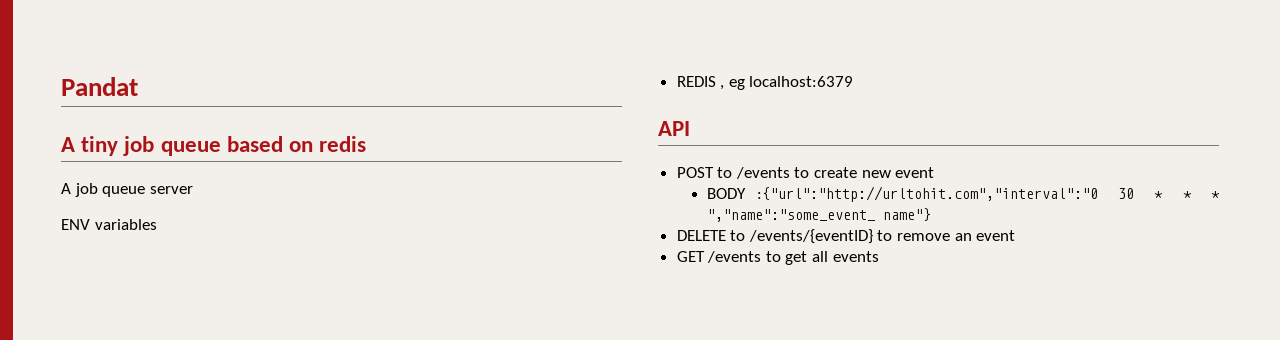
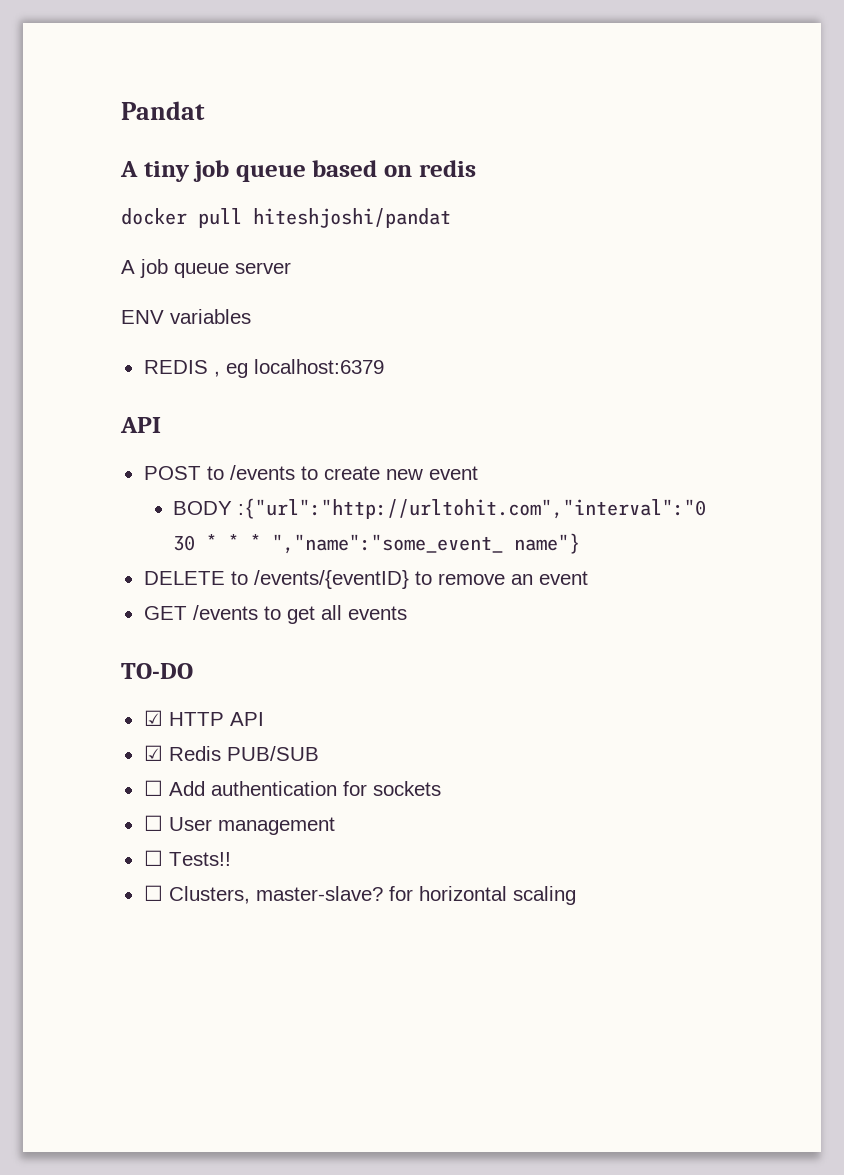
(367, 144) none -> [121,208,451,228] // docker pull hiteshjoshi/pandat
(879, 256) none -> [121,663,193,679] [143,710,264,726] [143,745,319,761] [143,780,441,796] [143,815,335,835] [143,850,231,866] [143,885,576,905] // TO-DO // ☑ HTTP API // ☑ Redis PUB/SUB // ☐ Add authentication for sockets // ☐ User management // ☐ Tests!! // ☐ Clusters, master-slave? for horizontal scaling

